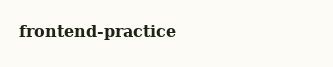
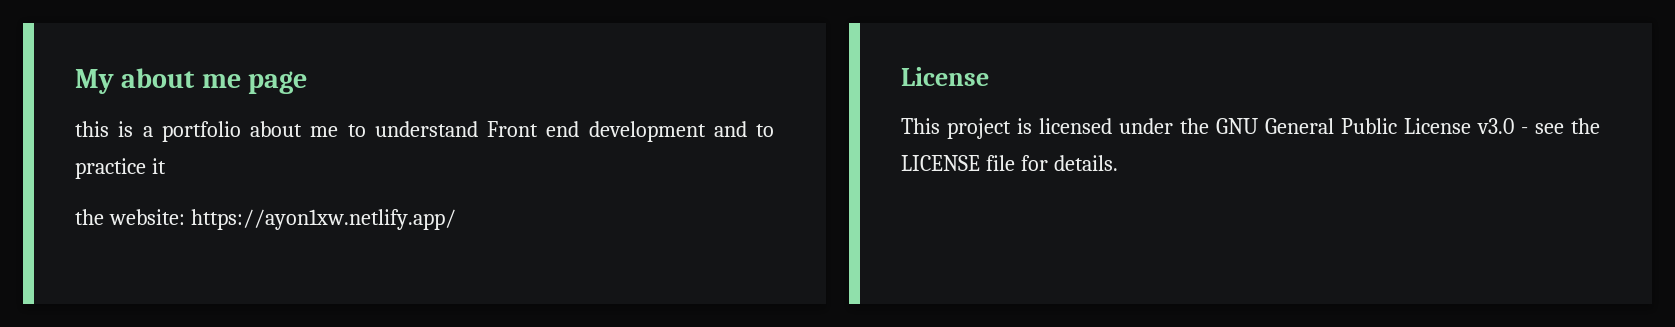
[19,25,176,40] frontend-practice -> [75,68,308,94] [75,121,774,142] [75,158,166,179] [75,209,456,230] [901,67,989,86] [901,118,1600,139] [901,155,1118,171] My about me page // this is a portfolio about me to understand Front end development and to practice it // the website: https://ayon1xw.netlify.app/ // License // This project is licensed under the GNU General Public License v3.0 - see the LICENSE file for details.

